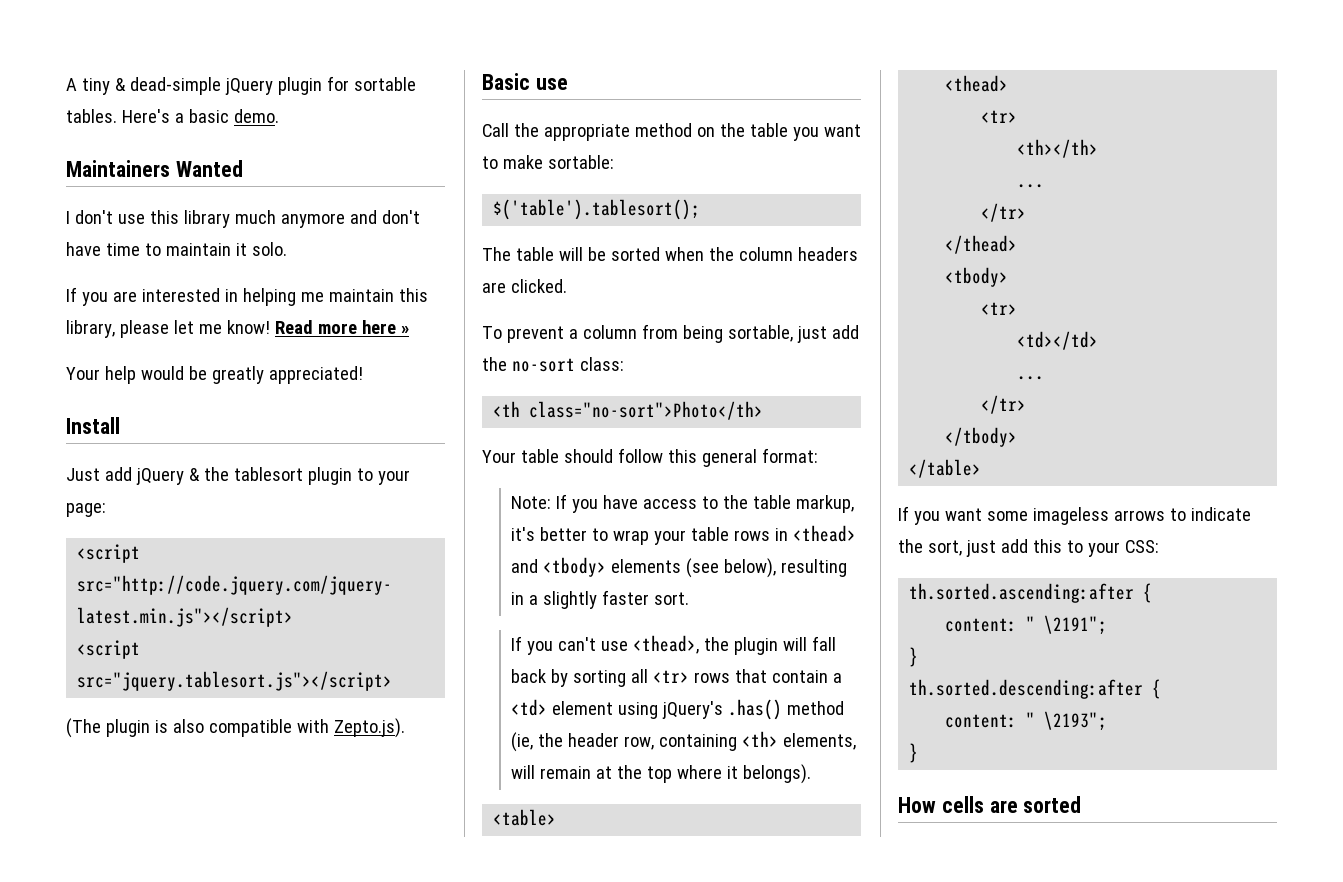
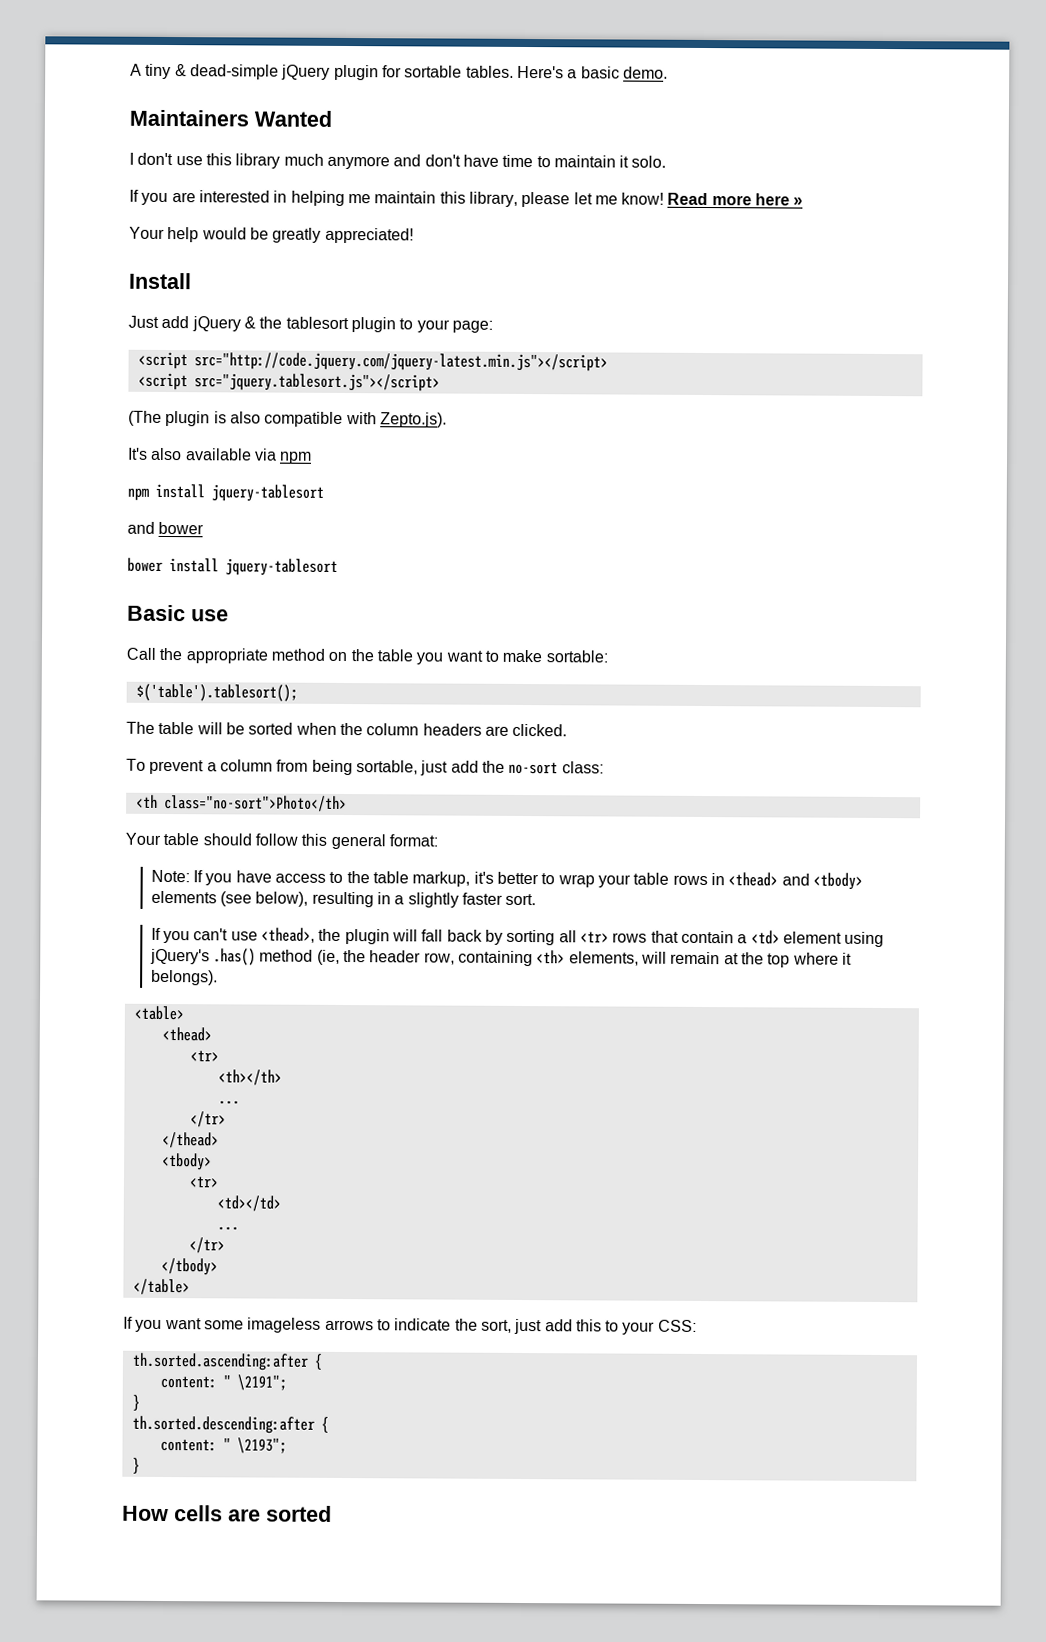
(405, 728) none -> [128,447,313,464] [127,483,324,502] [127,521,205,535] [127,557,338,576] // It's also available via npm // npm install jquery-tablesort // and bower // bower install jquery-tablesort

